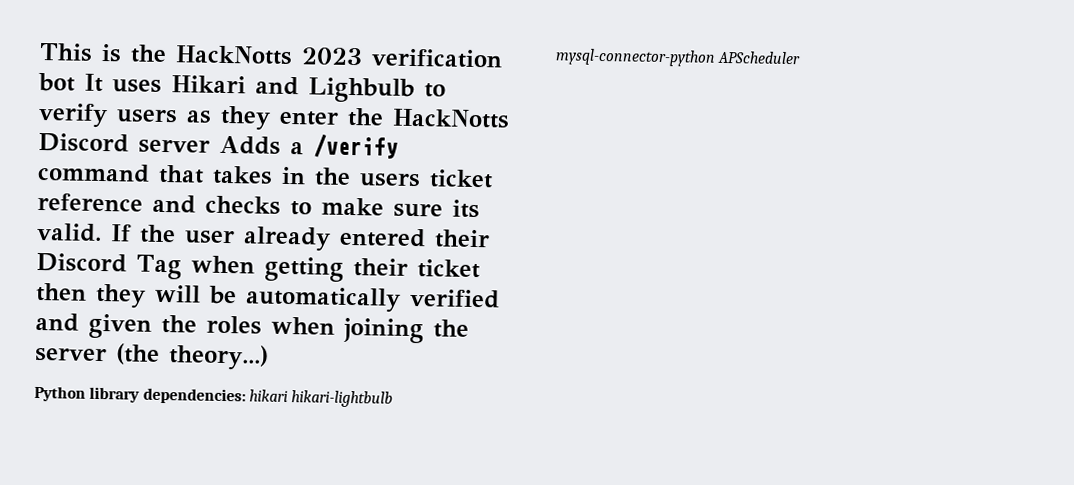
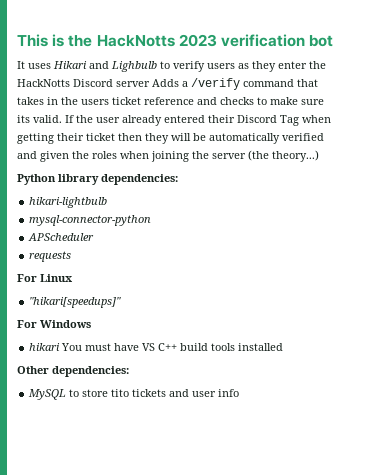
(75, 82) none -> (334, 41) //
[248,389,394,408] [555,48,802,67] hikari hikari-lightbulb mysql-connector-python APScheduler -> [29,197,108,208] [29,215,152,226] [28,233,95,241] [29,251,72,262] [17,274,73,282] [29,297,122,308] [17,320,91,328] [29,343,284,351] [17,366,129,377] [28,389,240,400] // hikari-lightbulb // mysql-connector-python // APScheduler // requests // For Linux // "hikari[speedups]" // For Windows // hikari You must have VS C++ build tools installed // Other dependencies: // MySQL to store tito tickets and user info

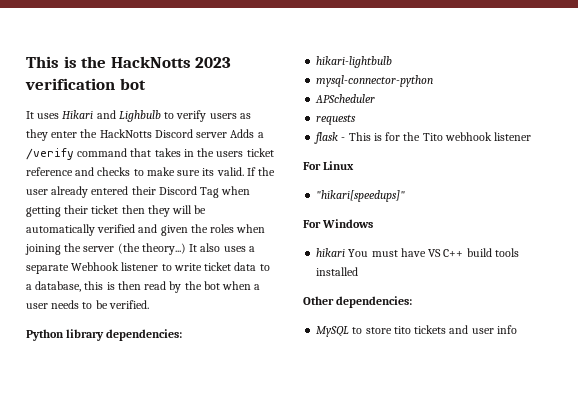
(319, 156) none -> [189,243,255,252] [26,262,270,274] [26,281,261,293] [26,300,149,309] It also uses a separate Webhook listener to write ticket data to a database, this is then read by the bot when a user needs to be verified.
(72, 256) none -> [314,132,532,144] // flask - This is for the Tito webhook listener

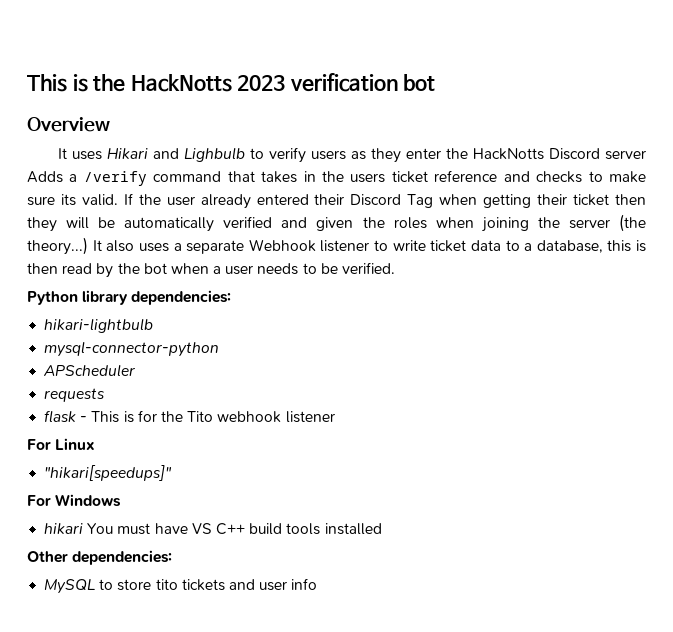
(146, 84) none -> [27,117,110,132] // Overview

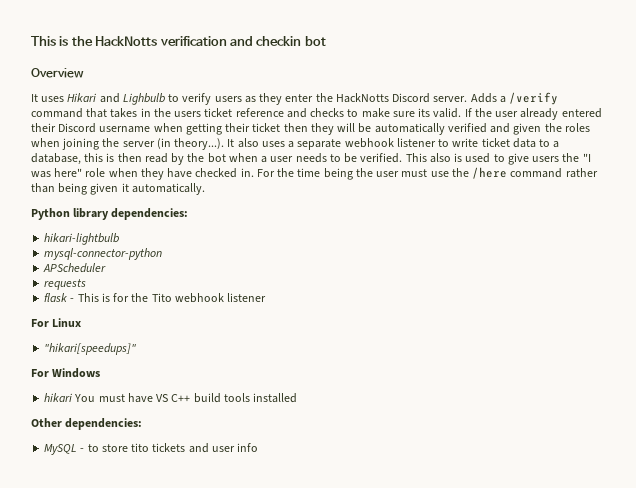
[237,73,398,92] 2023 verification -> [159,36,302,46] verification and checkin
[605,150,646,160] server -> [433,96,468,102] server.
[407,194,434,208] Tag -> [99,126,151,133] username
[619,214,647,232] [27,237,88,255] (the theory...) -> [156,138,225,150] (in theory...).
[248,239,316,252] Webhook -> [344,138,394,148] webhook
(396, 268) none -> [405,153,591,165] [31,167,598,180] [31,183,205,195] This also is used to give users the "I was here" role when they have checked in. For the time being the user must use the /here command rather than being given it automatically.
(96, 586) none -> [80,448,85,452] -

